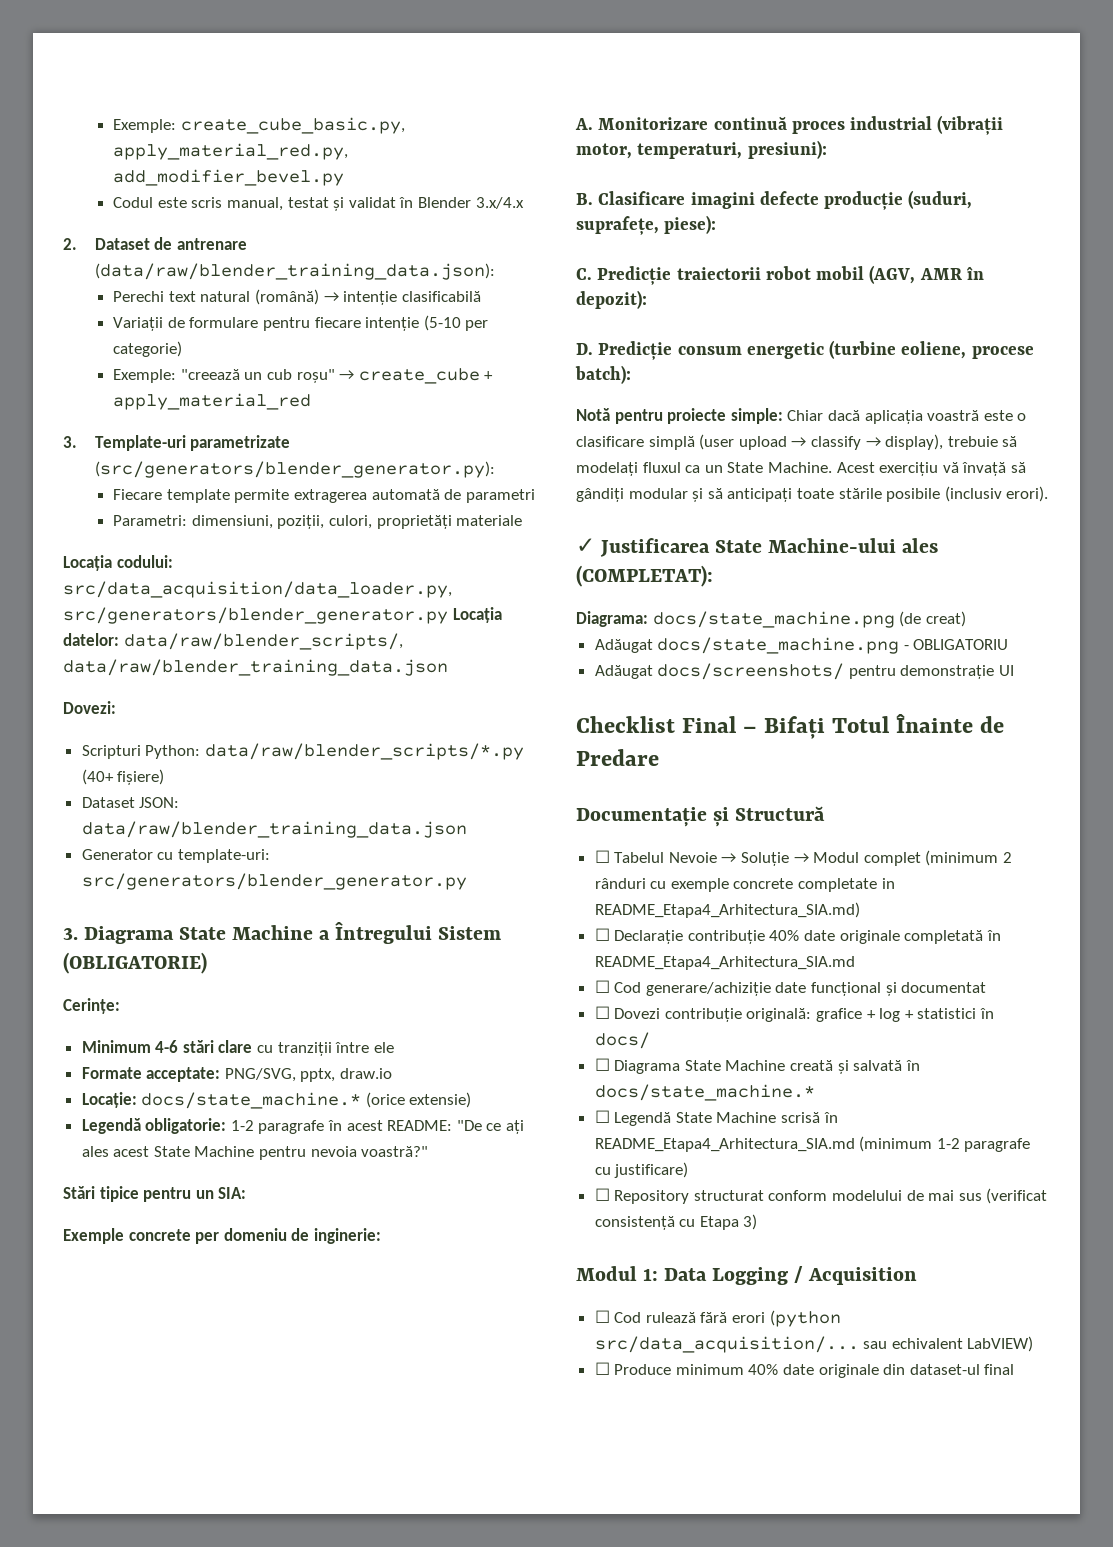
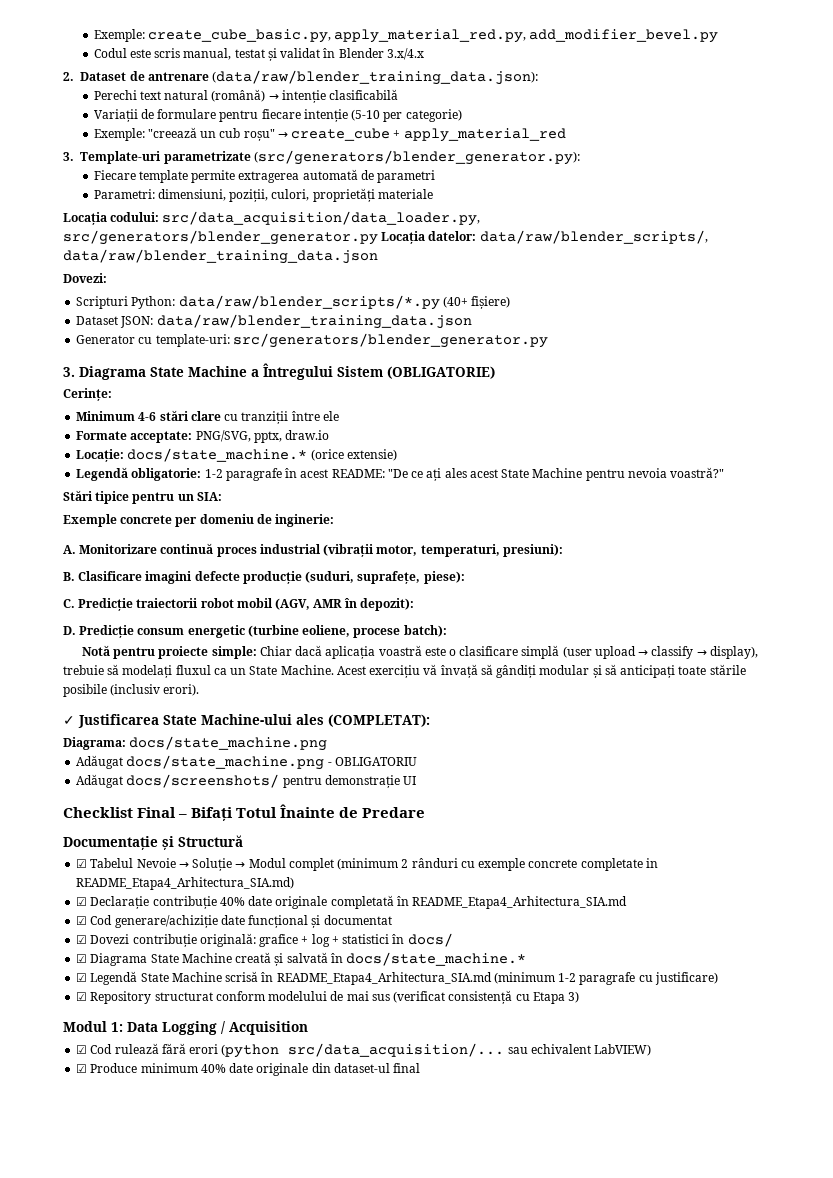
[899,611,966,627] (de creat) -> (328, 743) none
[594,850,610,863] ☐ -> [76,859,88,868] ☑
[594,928,610,941] ☐ -> [76,897,88,906] ☑
[594,980,610,993] ☐ -> [76,916,88,925] ☑
[594,1006,610,1019] ☐ -> [76,935,88,944] ☑
[594,1058,610,1071] ☐ -> [76,954,88,963] ☑
[594,1110,610,1123] ☐ -> [76,973,88,982] ☑
[594,1188,610,1201] ☐ -> [76,992,88,1001] ☑
[594,1310,610,1323] ☐ -> [76,1045,88,1054] ☑
[594,1362,610,1375] ☐ -> [76,1064,88,1073] ☑

